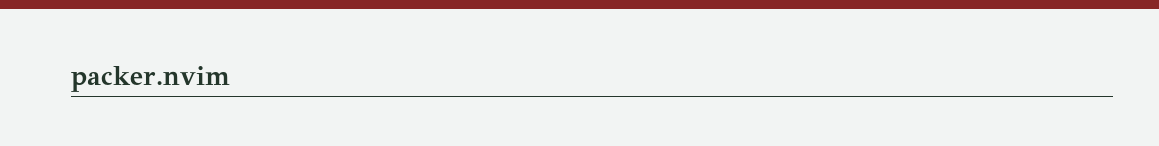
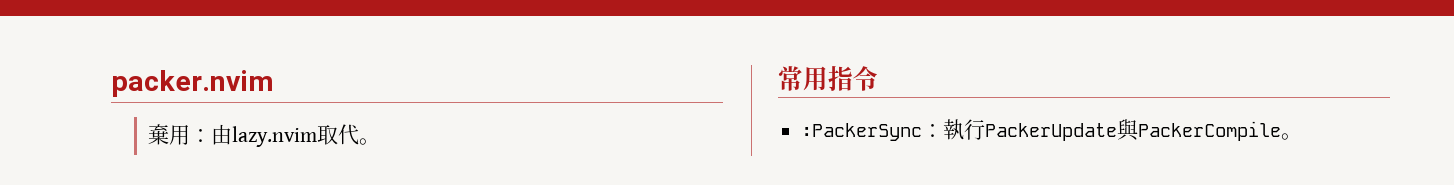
(230, 79) none -> [148,124,381,147] [778,66,878,91] [801,119,1303,141] // 棄用：由lazy.nvim取代。 // 常用指令 // :PackerSync：執行PackerUpdate與PackerCompile。

